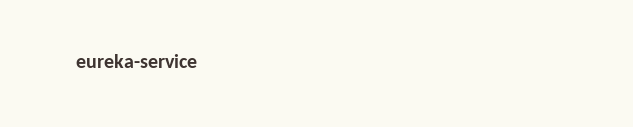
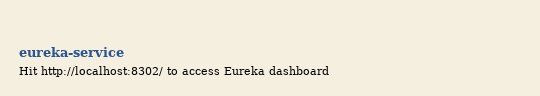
(197, 61) none -> [19,66,329,77] // Hit http://localhost:8302/ to access Eureka dashboard

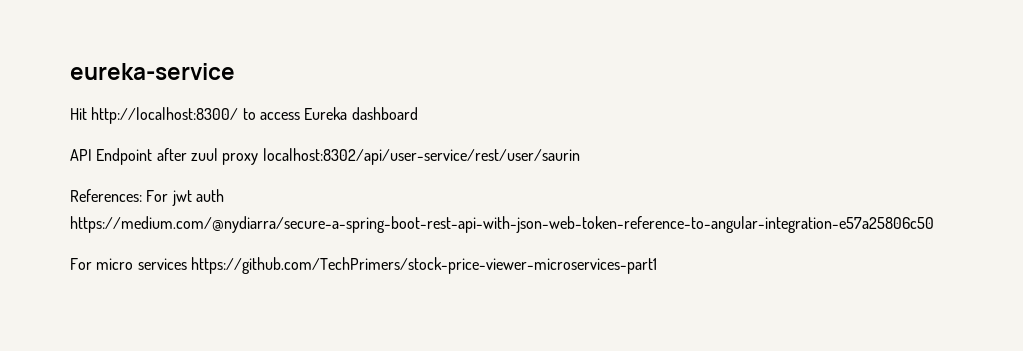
[41,66,163,77] http://localhost:8302/ -> [91,107,239,124] http://localhost:8300/
(329, 70) none -> [70,148,580,165] [70,189,224,206] [70,216,934,233] [70,257,657,274] // API Endpoint after zuul proxy localhost:8302/api/user-service/rest/user/saurin // References: For jwt auth https://medium.com/@nydiarra/secure-a-spring-boot-rest-api-with-json-web-token-reference-to-angular-integration-e57a25806c50 // For micro services https://github.com/TechPrimers/stock-price-viewer-microservices-part1

